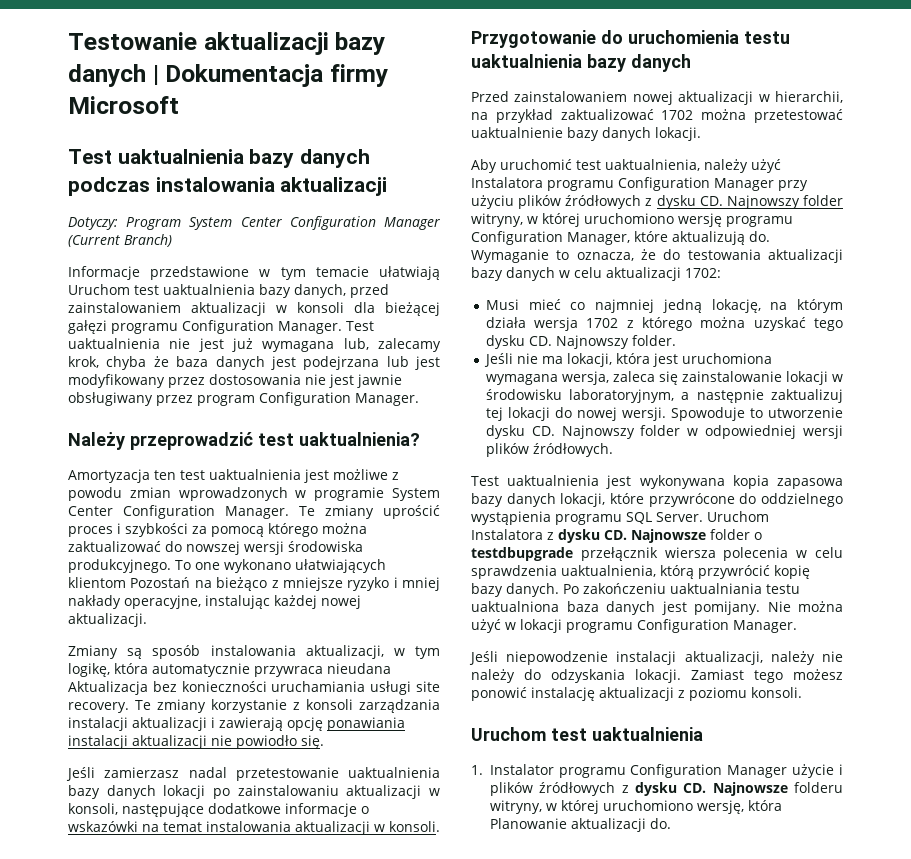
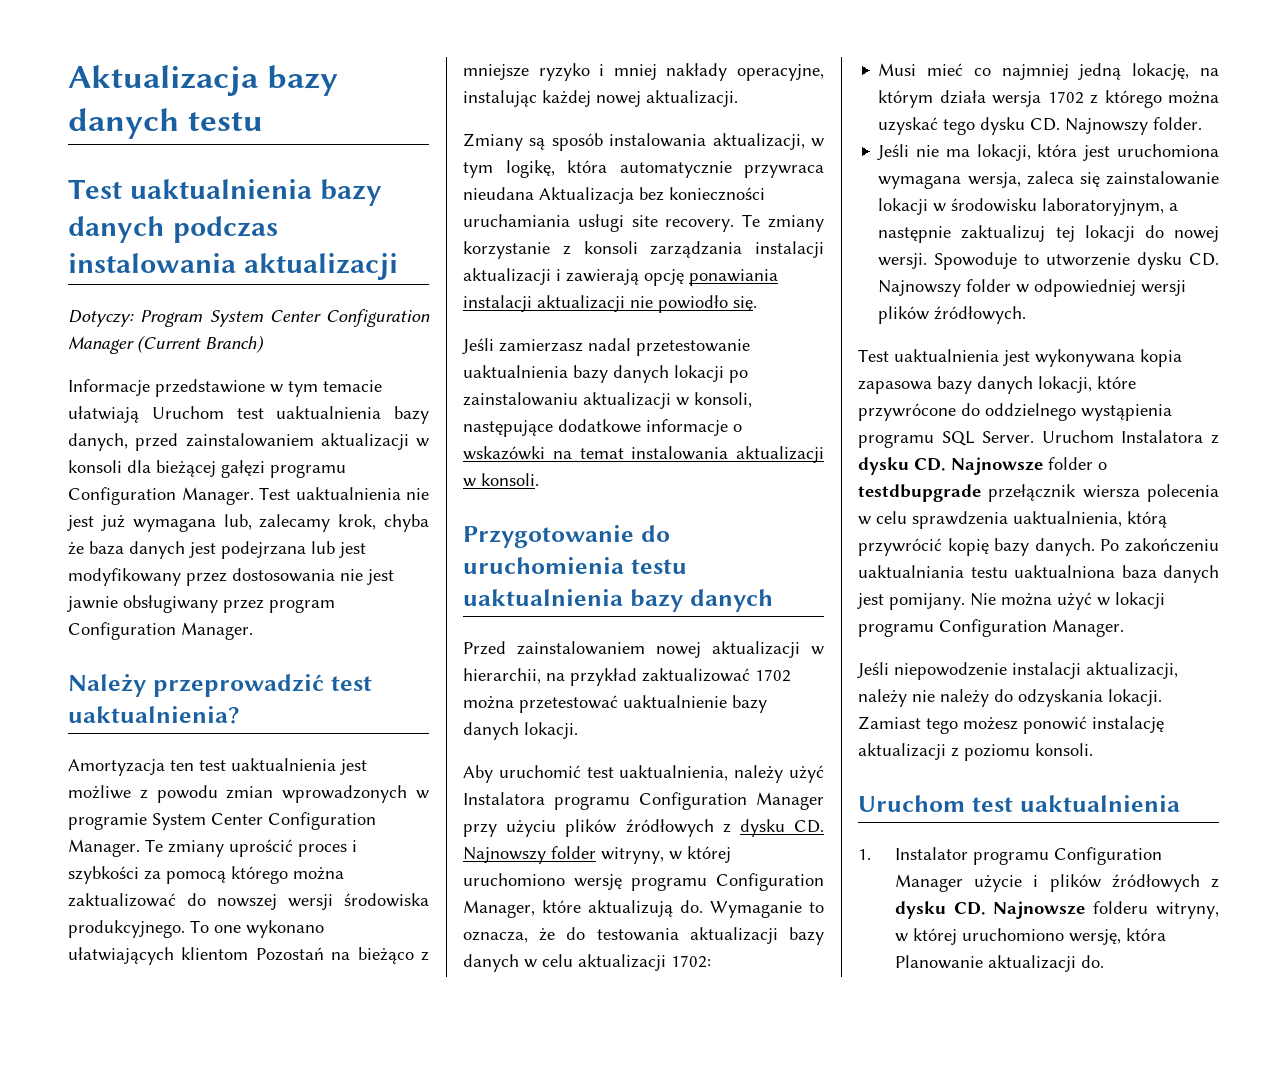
[68,32,386,55] [68,64,388,87] [68,96,179,114] Testowanie aktualizacji bazy danych | Dokumentacja firmy Microsoft -> [68,65,339,96] [68,108,264,139] Aktualizacja bazy danych testu

